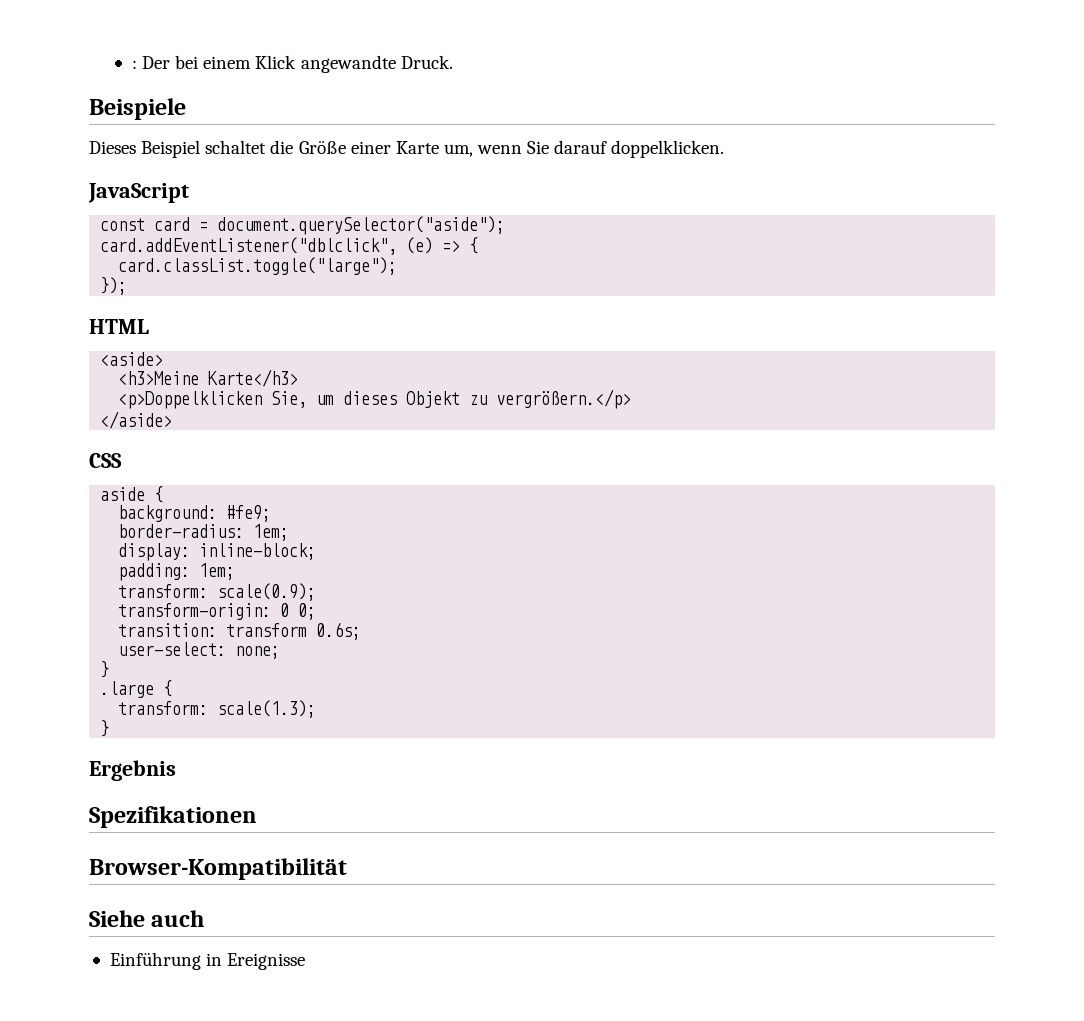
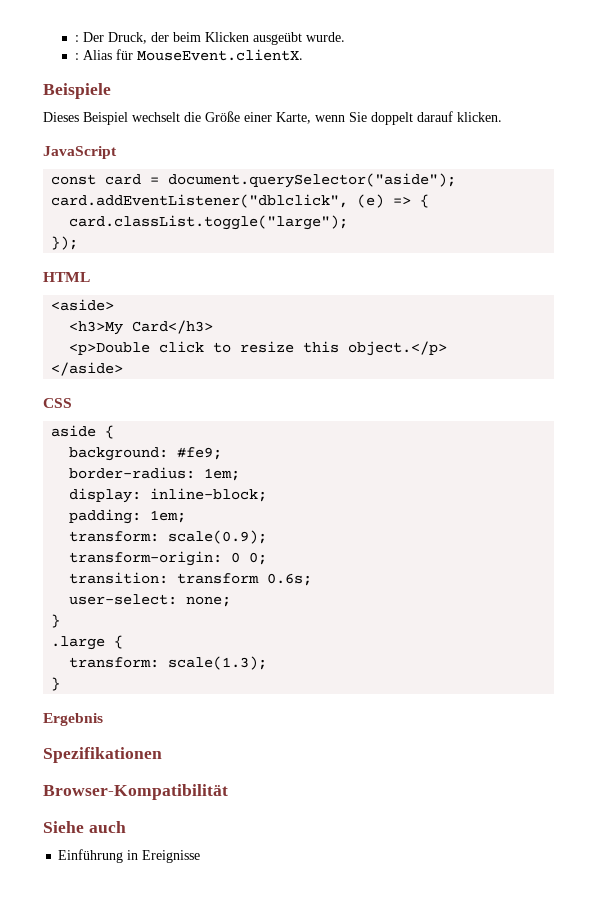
[175,55,453,73] bei einem Klick angewandte Druck. -> [108,32,346,45] [75,49,304,61] Druck, der beim Klicken ausgeübt wurde. // : Alias für MouseEvent.clientX.
[205,140,267,154] schaltet -> [132,112,180,122] wechselt
[395,140,725,158] Karte um, wenn Sie darauf doppelklicken. -> [276,111,502,125] Karte, wenn Sie doppelt darauf klicken.
[118,369,299,387] [118,389,632,409] <h3>Meine Karte</h3> // <p>Doppelklicken Sie, um dieses Objekt zu vergrößern.</p> -> [69,320,214,335] [69,341,448,356] <h3>My Card</h3> // <p>Double click to resize this object.</p>

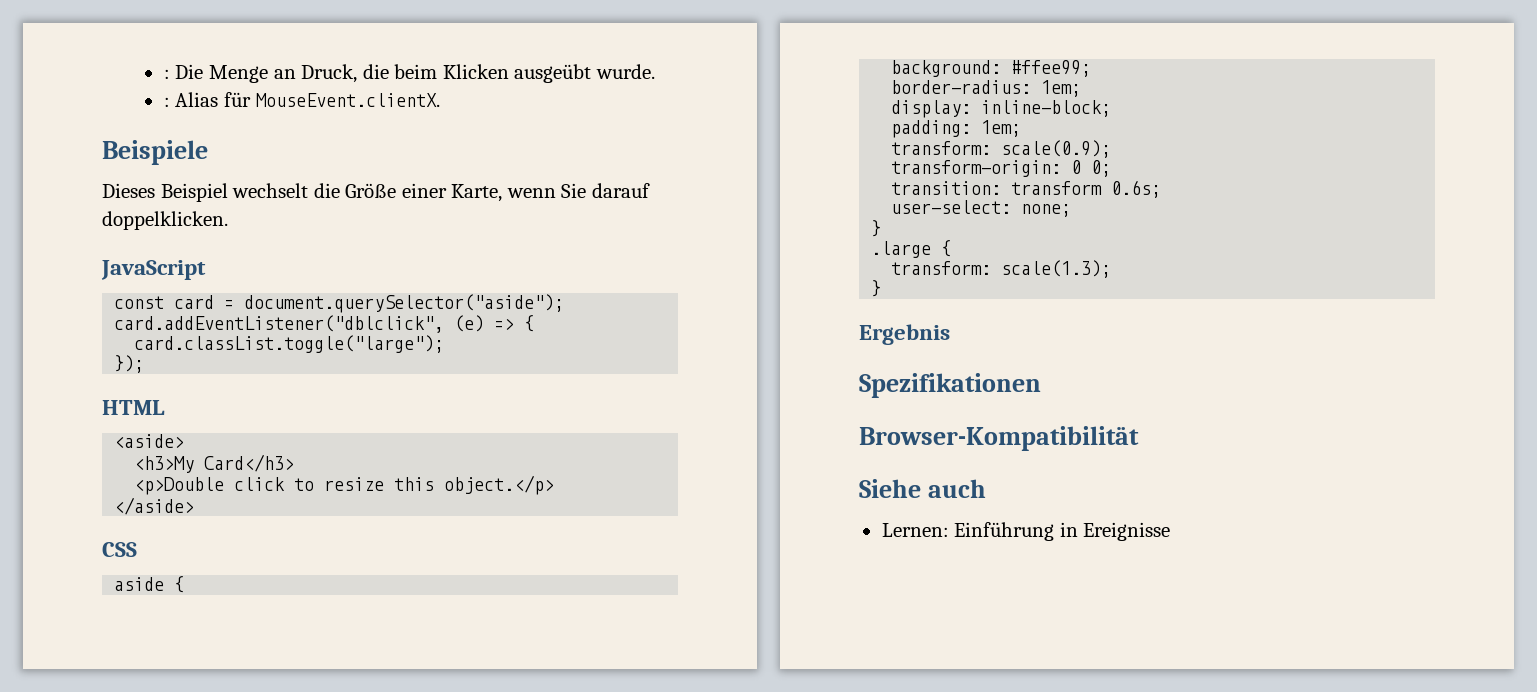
[75,32,170,44] : Der Druck, der -> [163,64,389,83] : Die Menge an Druck, die
[371,111,502,125] doppelt darauf klicken. -> [591,183,650,198] [102,211,228,230] darauf doppelklicken.
[177,447,223,460] #fe9; -> [1011,60,1092,77] #ffee99;
(126, 827) none -> [881,523,949,537] Lernen:

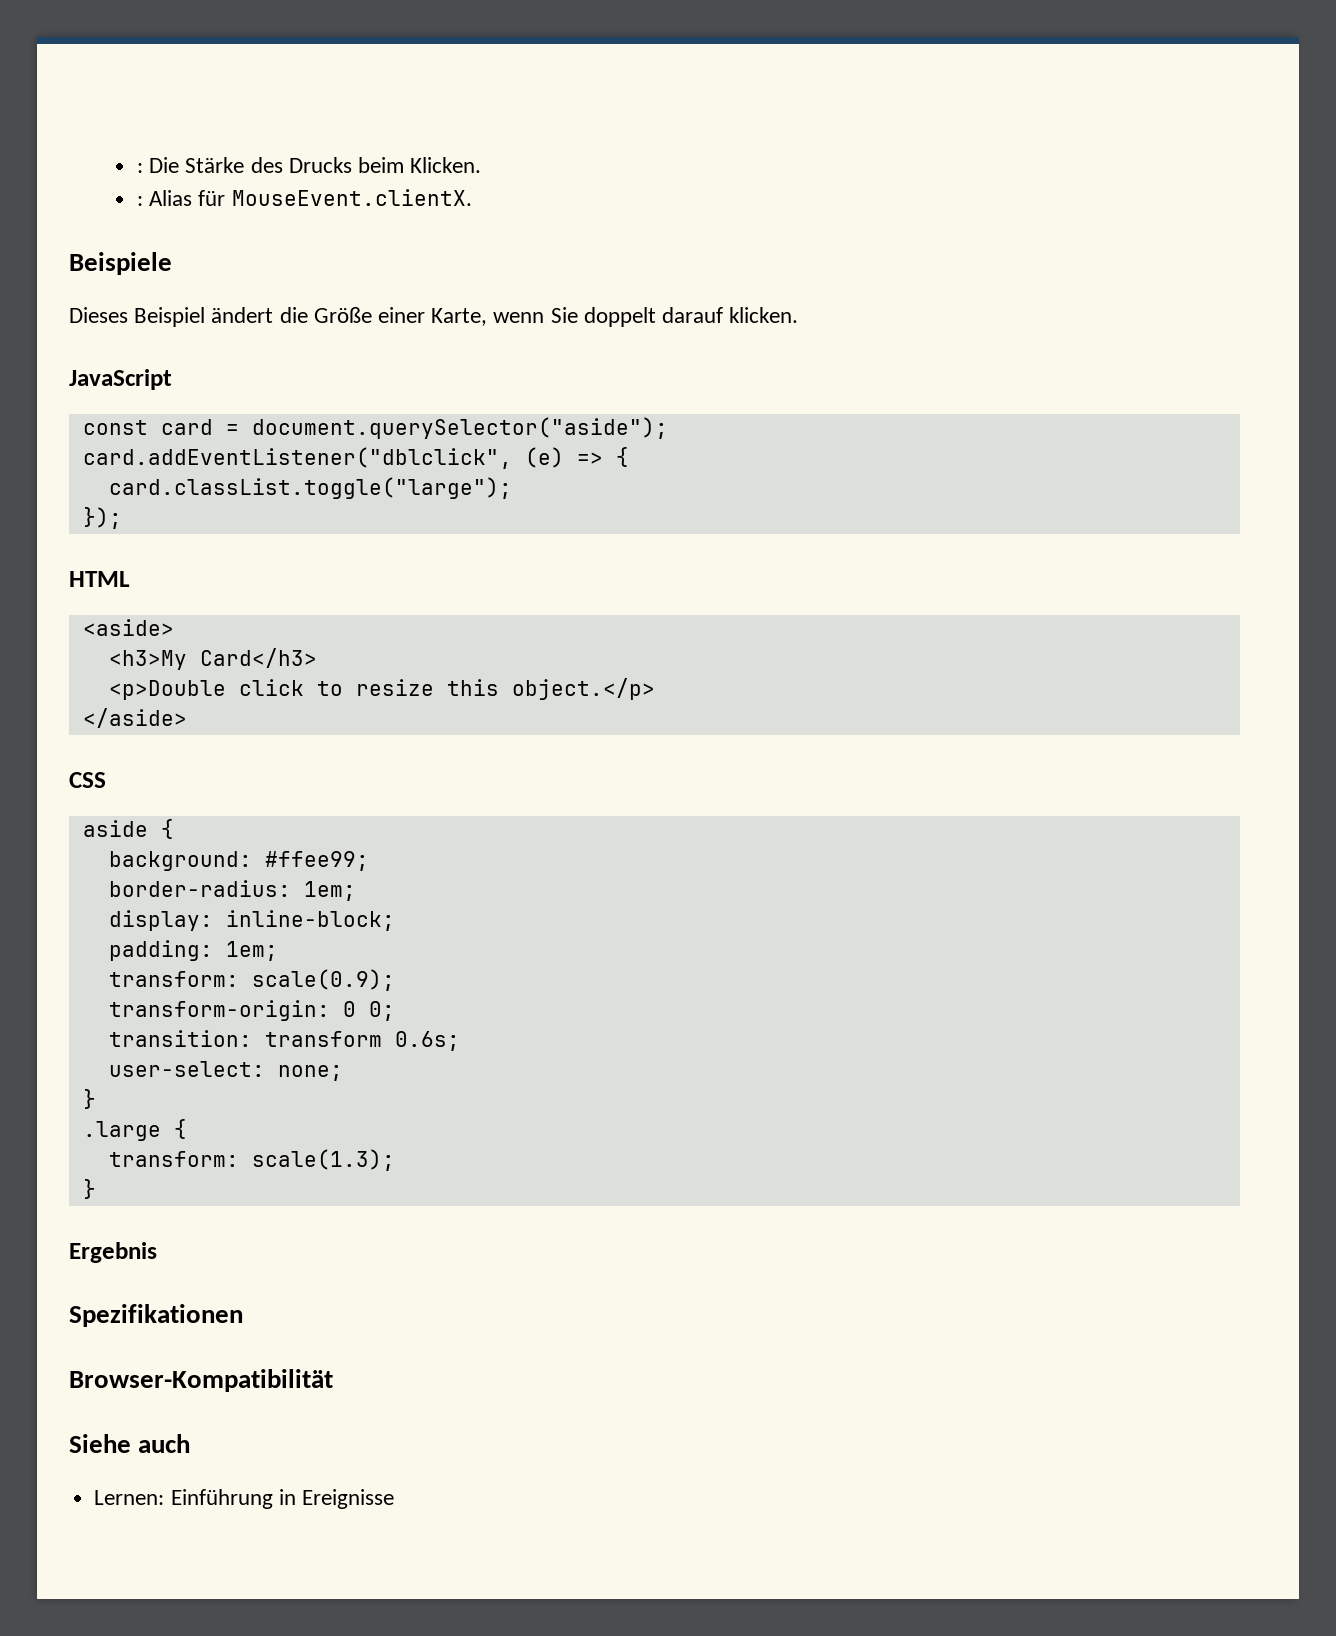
[209,64,655,83] Menge an Druck, die beim Klicken ausgeübt wurde. -> [185,157,482,173] Stärke des Drucks beim Klicken.
[232,183,309,198] wechselt -> [211,307,274,323] ändert
[591,183,650,198] [102,211,228,230] darauf doppelklicken. -> [583,307,799,327] doppelt darauf klicken.

